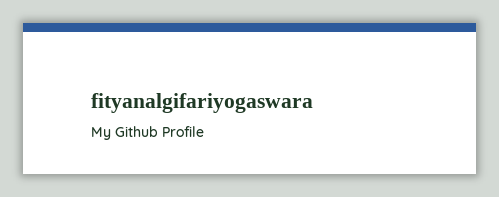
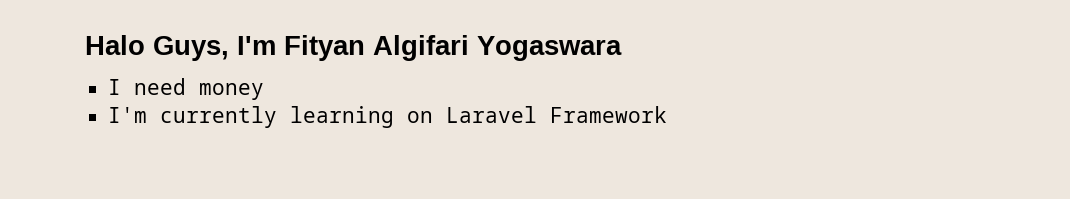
[91,93,313,113] [91,126,204,140] fityanalgifariyogaswara // My Github Profile -> [85,35,622,61] [108,78,265,100] [108,106,668,128] Halo Guys, I'm Fityan Algifari Yogaswara // I need money // I'm currently learning on Laravel Framework

